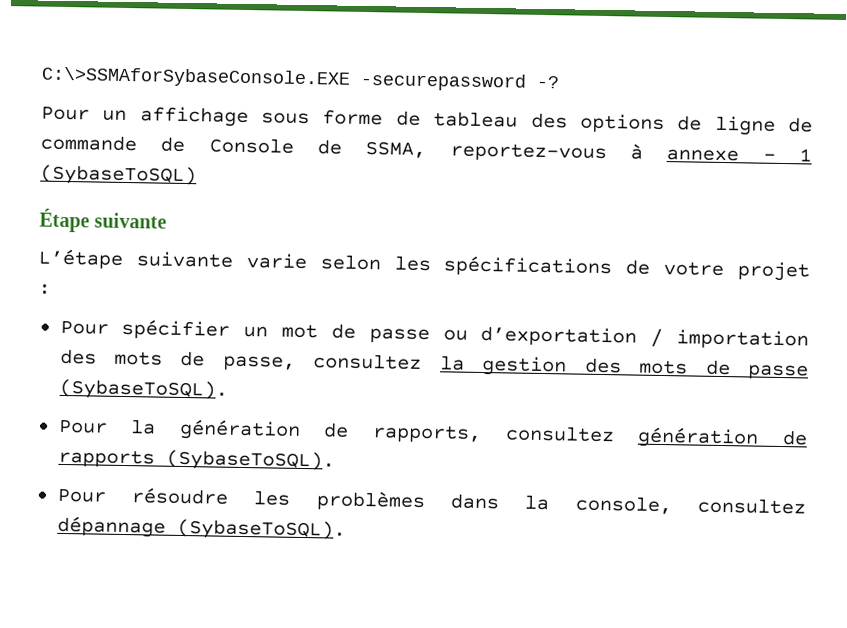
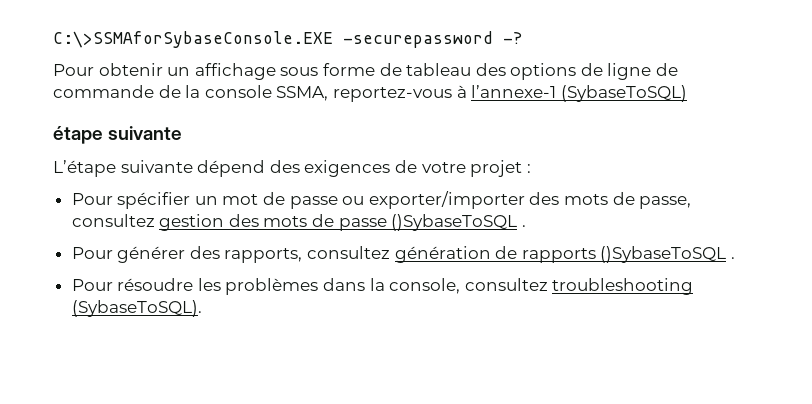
(90, 113) none -> [98,63,163,76] obtenir
[208,137,342,155] Console de -> [185,85,272,98] la console
[666,148,813,162] annexe - 1 -> [471,85,557,98] l’annexe-1
[39,208,90,233] Étape -> [53,126,103,144] étape
[245,253,613,278] varie selon les spécifications -> [197,160,391,177] dépend des exigences
[480,325,809,350] d’exportation / importation -> [368,191,525,209] exporter/importer
[439,355,465,371] la -> (155, 220) none
[58,378,228,401] [57,418,350,441] (SybaseToSQL). // Pour la génération de -> [391,214,526,231] [71,246,220,263] ()SybaseToSQL . // Pour générer des
[165,449,335,472] (SybaseToSQL). -> [600,246,736,263] ()SybaseToSQL .
[56,515,166,538] dépannage -> [552,278,694,295] troubleshooting

